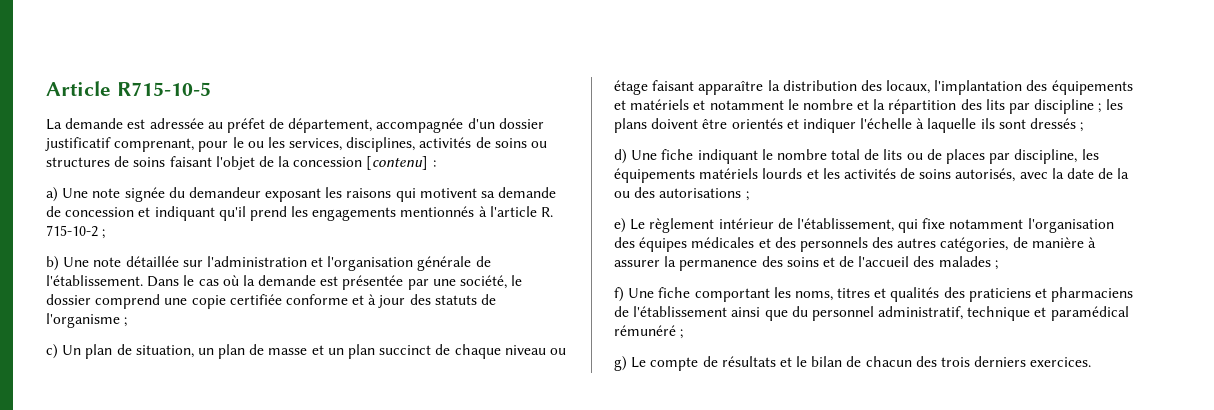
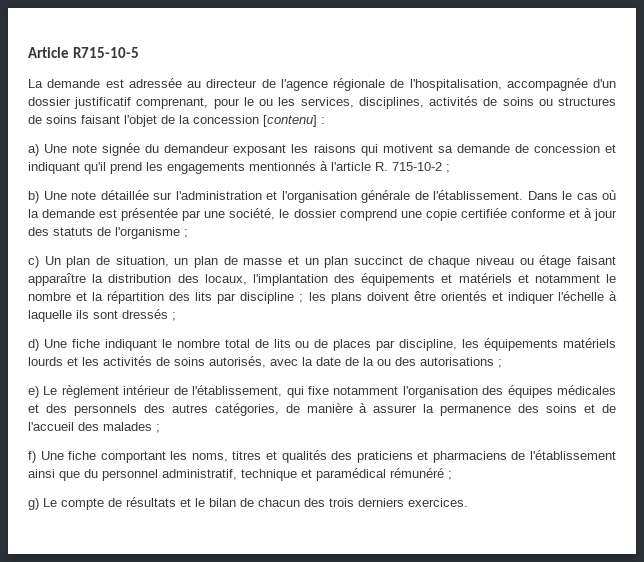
[226,118,373,133] préfet de département, -> [206,78,502,91] directeur de l'agence régionale de l'hospitalisation,

